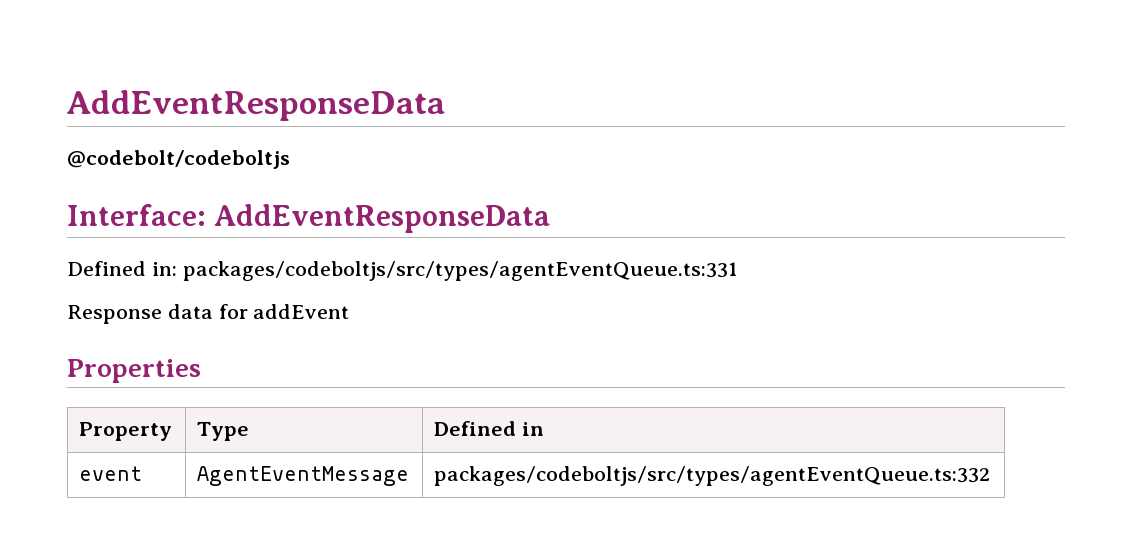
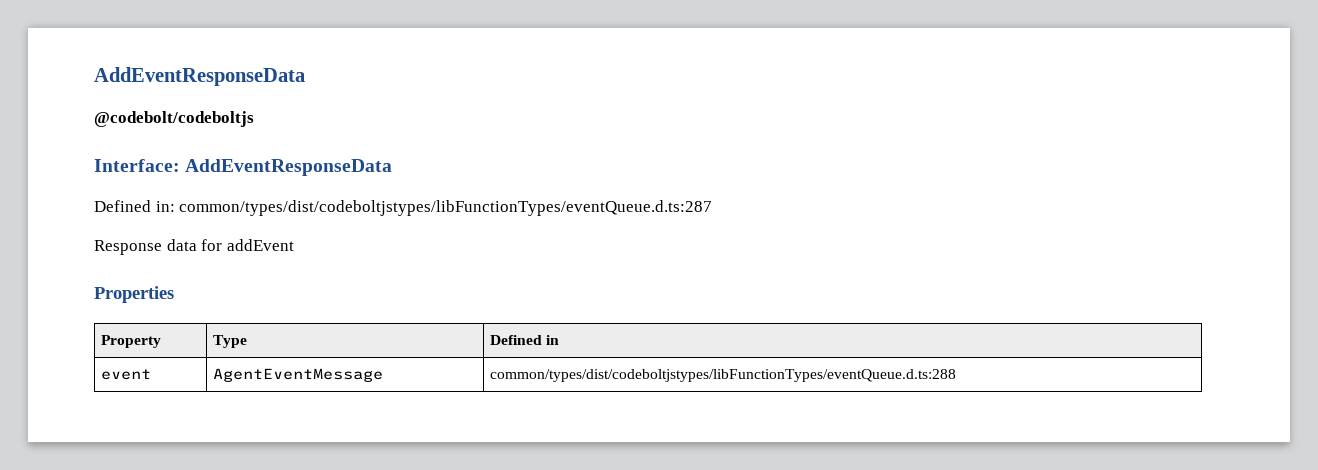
[182,261,737,281] packages/codeboltjs/src/types/agentEventQueue.ts:331 -> [179,200,713,216] common/types/dist/codeboltjstypes/libFunctionTypes/eventQueue.d.ts:287
[434,466,991,486] packages/codeboltjs/src/types/agentEventQueue.ts:332 -> [490,369,957,382] common/types/dist/codeboltjstypes/libFunctionTypes/eventQueue.d.ts:288

